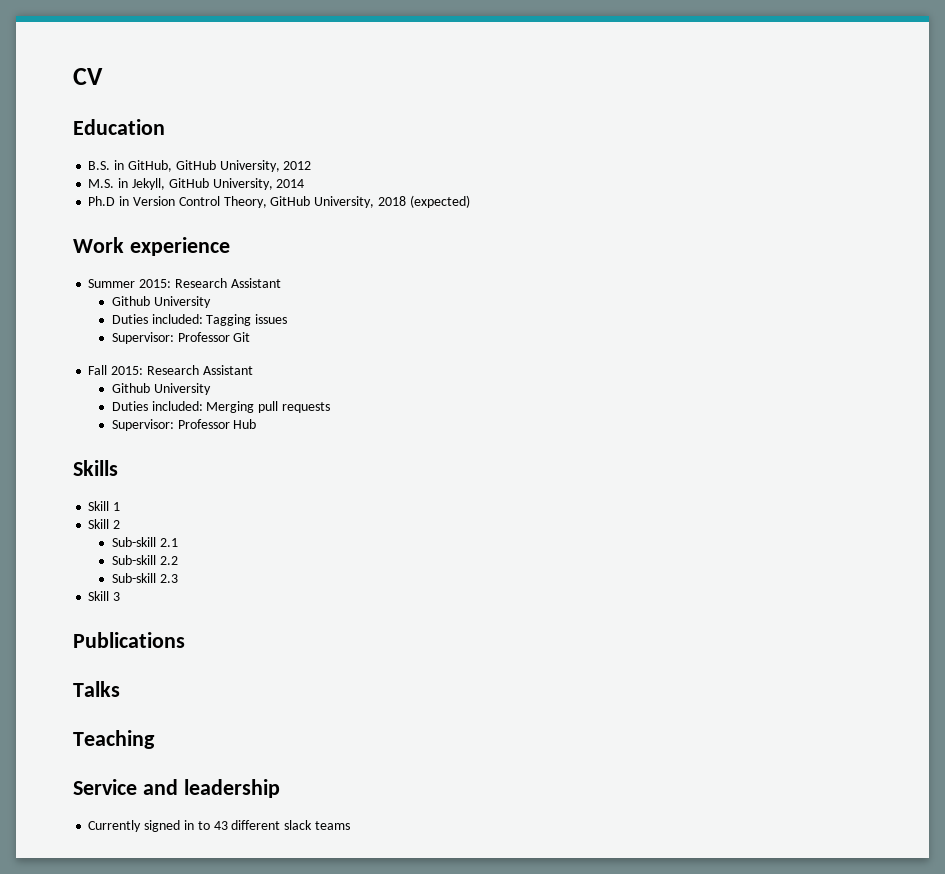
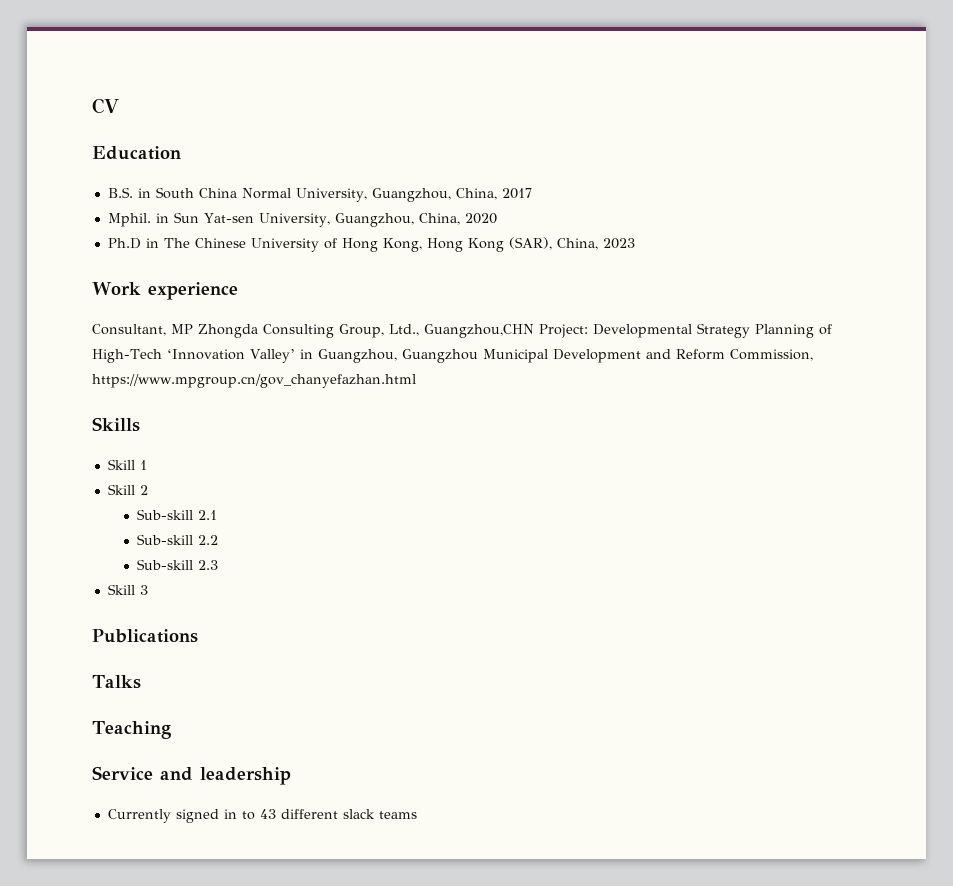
[127,160,312,172] [88,178,305,190] [88,195,470,208] [73,237,230,256] [88,278,281,288] [111,296,211,308] [111,314,288,326] [111,332,251,344] [88,365,253,375] [111,383,211,395] [111,401,330,413] [111,419,257,431] GitHub, GitHub University, 2012 // M.S. in Jekyll, GitHub University, 2014 // Ph.D in Version Control Theory, GitHub University, 2018 (expected) // Work experience // Summer 2015: Research Assistant // Github University // Duties included: Tagging issues // Supervisor: Professor Git // Fall 2015: Research Assistant // Github University // Duties included: Merging pull requests // Supervisor: Professor Hub -> [155,187,532,202] [107,212,497,227] [107,237,635,252] [92,282,238,300] [92,323,832,338] [92,349,813,363] [92,374,416,388] South China Normal University, Guangzhou, China, 2017 // Mphil. in Sun Yat-sen University, Guangzhou, China, 2020 // Ph.D in The Chinese University of Hong Kong, Hong Kong (SAR), China, 2023 // Work experience // Consultant, MP Zhongda Consulting Group, Ltd., Guangzhou,CHN Project: Developmental Strategy Planning of High-Tech ‘Innovation Valley’ in Guangzhou, Guangzhou Municipal Development and Reform Commission, https://www.mpgroup.cn/gov_chanyefazhan.html

